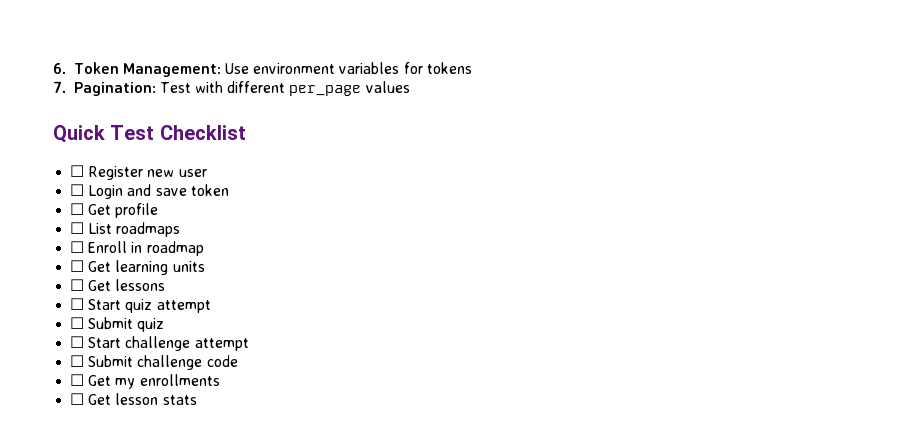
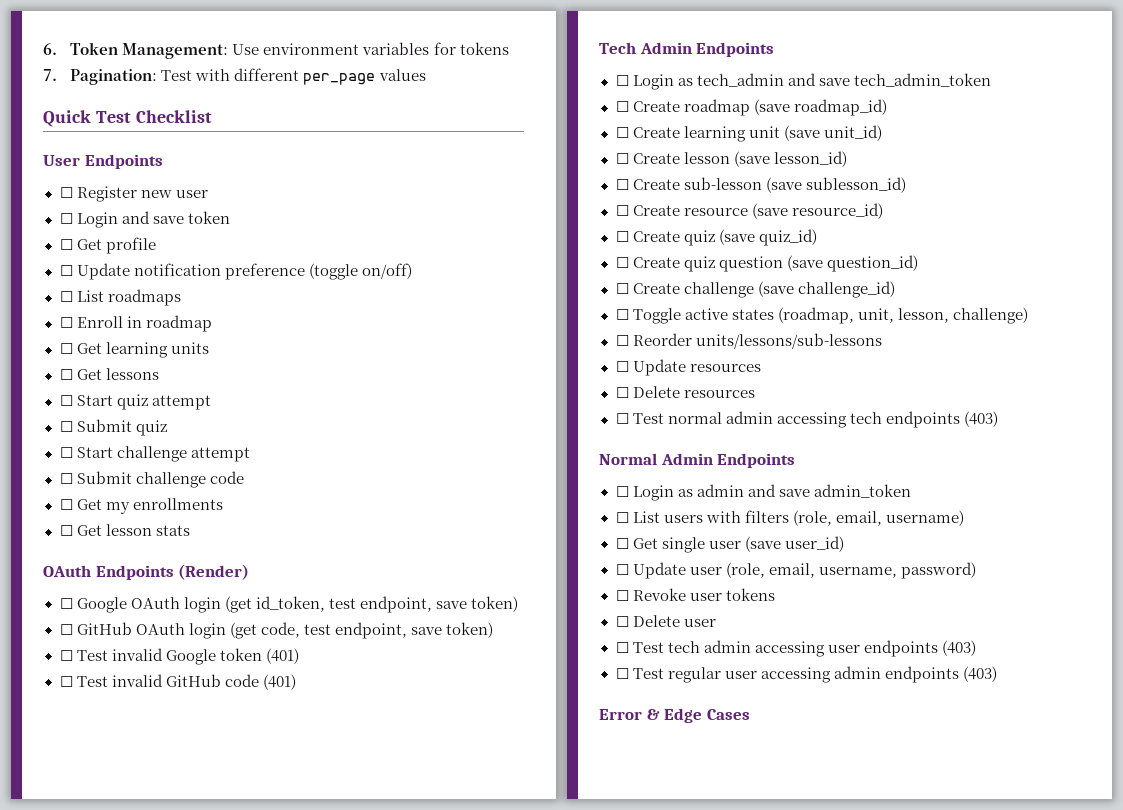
(246, 132) none -> [43,154,163,169] // User Endpoints
(159, 210) none -> [59,263,412,280] // ☐ Update notification preference (toggle on/off)
(197, 400) none -> [43,564,250,580] [59,596,518,613] [59,622,493,639] [59,648,299,665] [59,674,296,690] [599,42,775,57] [615,73,991,90] [615,99,887,116] [615,125,882,142] [615,151,847,167] [615,177,906,193] [615,203,883,219] [615,229,817,246] [615,255,918,272] [615,281,895,298] [615,307,1028,324] [615,333,882,349] [615,359,761,376] [615,386,755,398] [615,411,998,428] [599,453,796,468] [615,484,911,501] [615,510,964,526] [615,536,844,553] [615,562,976,579] [615,588,775,601] [615,615,716,627] [615,640,976,657] [615,666,997,683] [599,708,750,723] // OAuth Endpoints (Render) // ☐ Google OAuth login (get id_token, test endpoint, save token) // ☐ GitHub OAuth login (get code, test endpoint, save token) // ☐ Test invalid Google token (401) // ☐ Test invalid GitHub code (401) // Tech Admin Endpoints // ☐ Login as tech_admin and save tech_admin_token // ☐ Create roadmap (save roadmap_id) // ☐ Create learning unit (save unit_id) // ☐ Create lesson (save lesson_id) // ☐ Create sub-lesson (save sublesson_id) // ☐ Create resource (save resource_id) // ☐ Create quiz (save quiz_id) // ☐ Create quiz question (save question_id) // ☐ Create challenge (save challenge_id) // ☐ Toggle active states (roadmap, unit, lesson, challenge) // ☐ Reorder units/lessons/sub-lessons // ☐ Update resources // ☐ Delete resources // ☐ Test normal admin accessing tech endpoints (403) // Normal Admin Endpoints // ☐ Login as admin and save admin_token // ☐ List users with filters (role, email, username) // ☐ Get single user (save user_id) // ☐ Update user (role, email, username, password) // ☐ Revoke user tokens // ☐ Delete user // ☐ Test tech admin accessing user endpoints (403) // ☐ Test regular user accessing admin endpoints (403) // Error & Edge Cases

